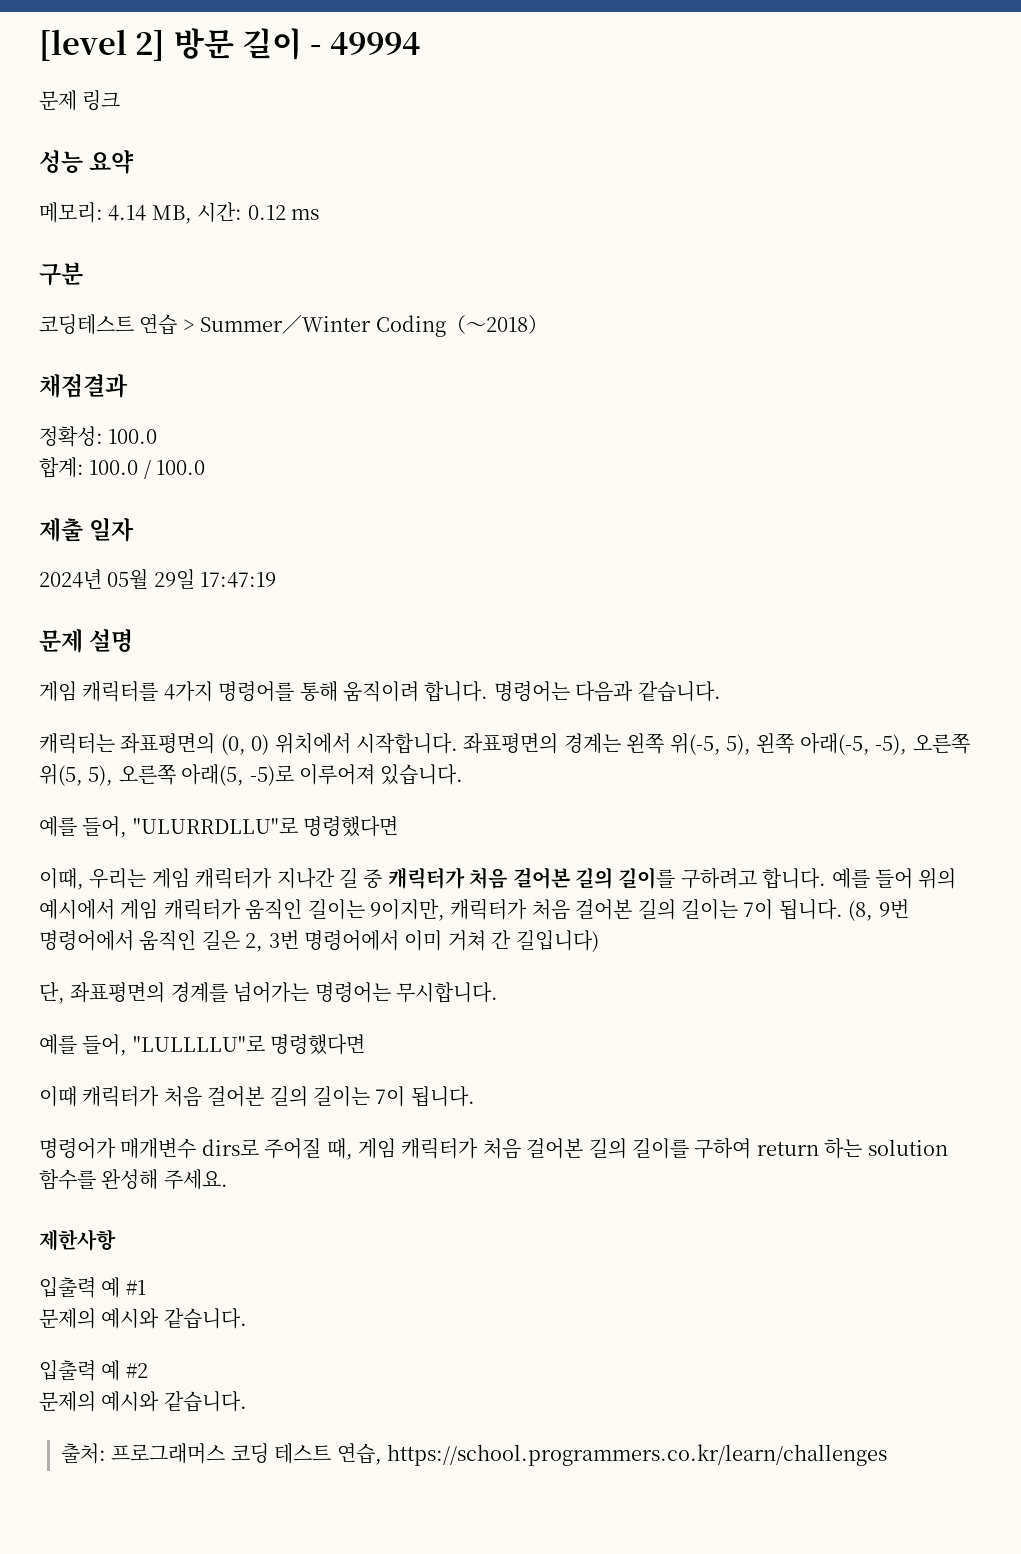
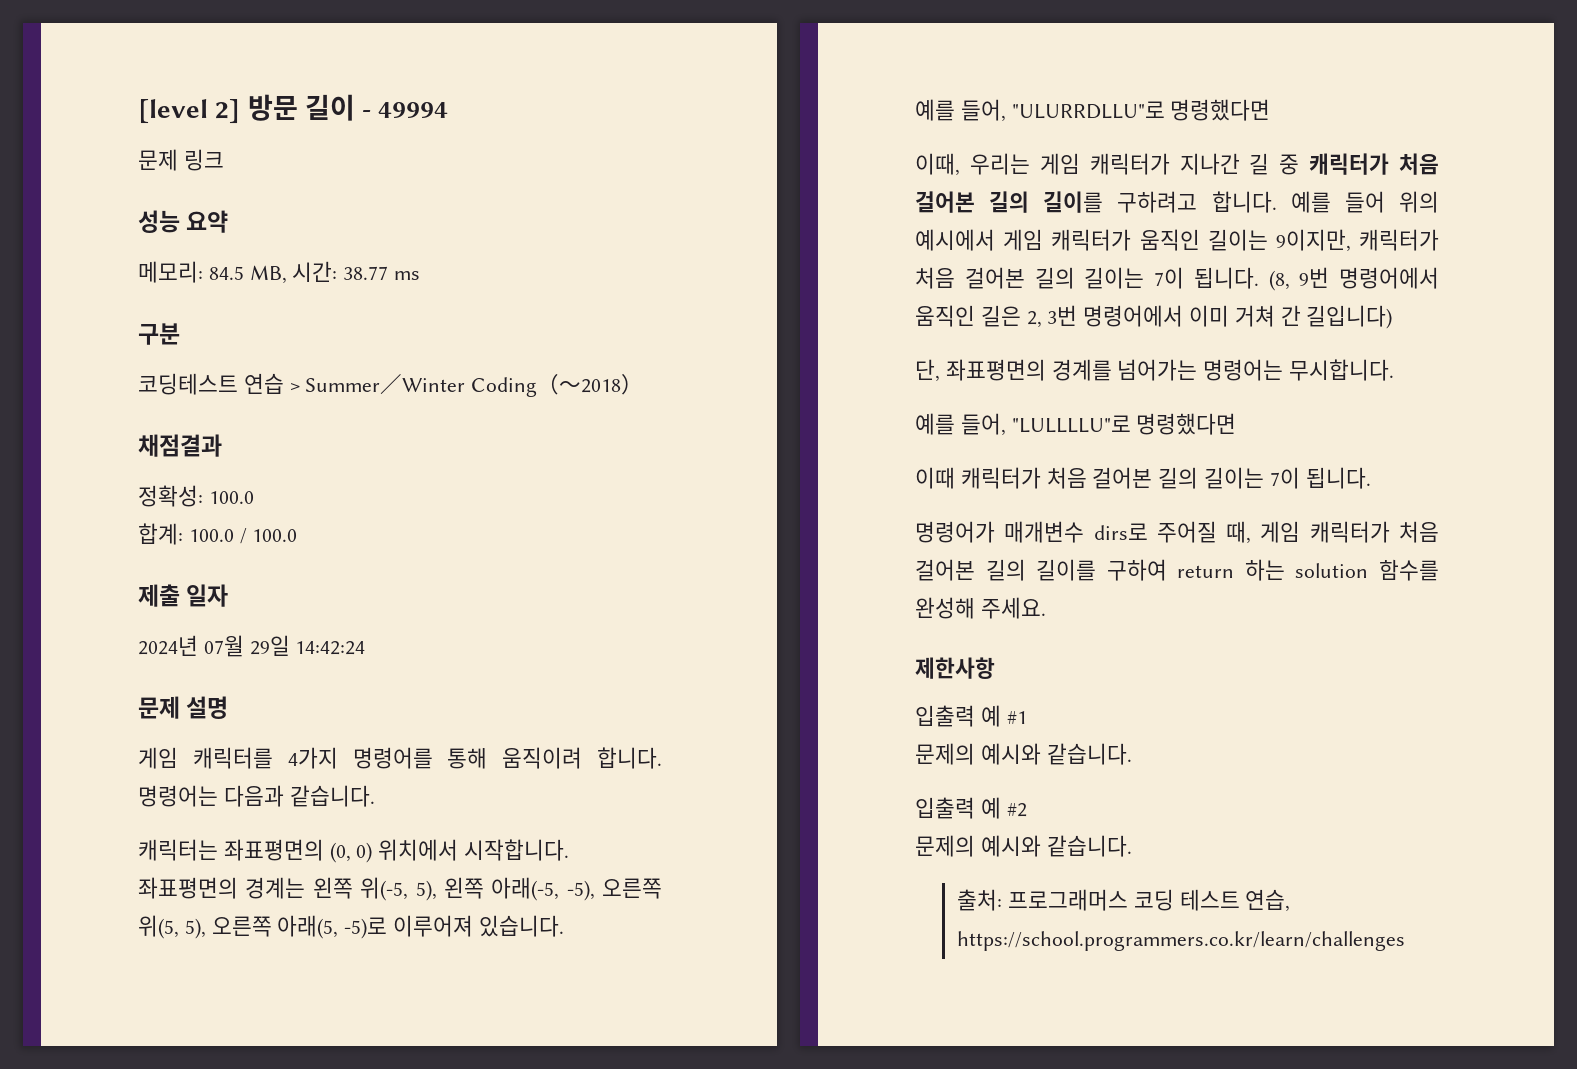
[108,205,147,221] 4.14 -> [208,266,244,280] 84.5
[247,205,286,220] 0.12 -> [343,266,389,280] 38.77
[107,568,277,589] 05월 29일 17:47:19 -> [203,635,366,657] 07월 29일 14:42:24

